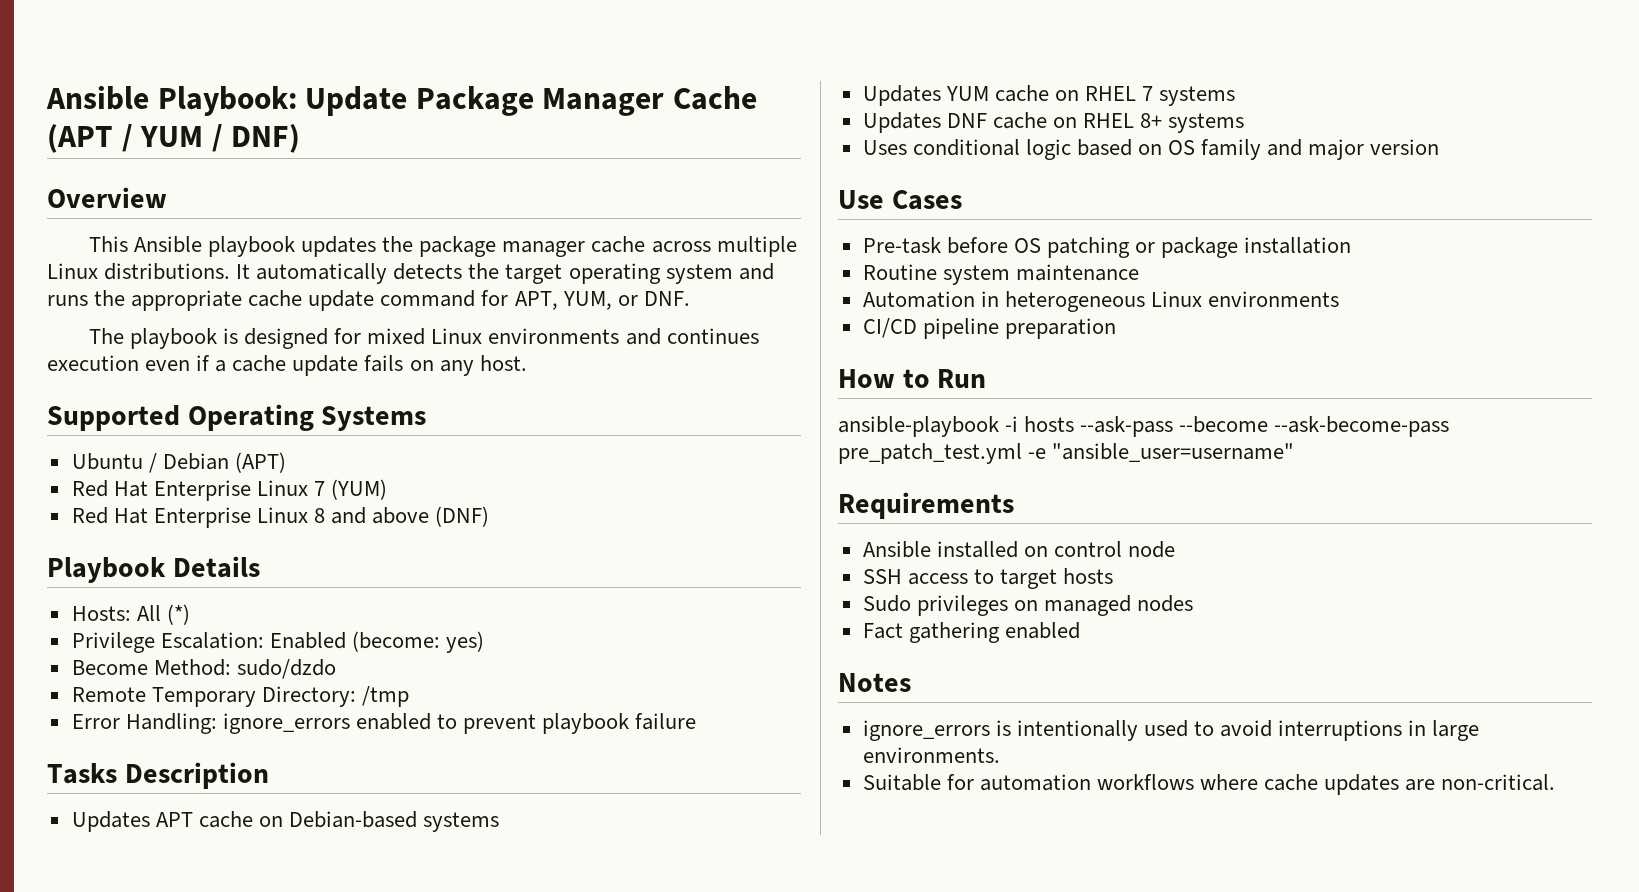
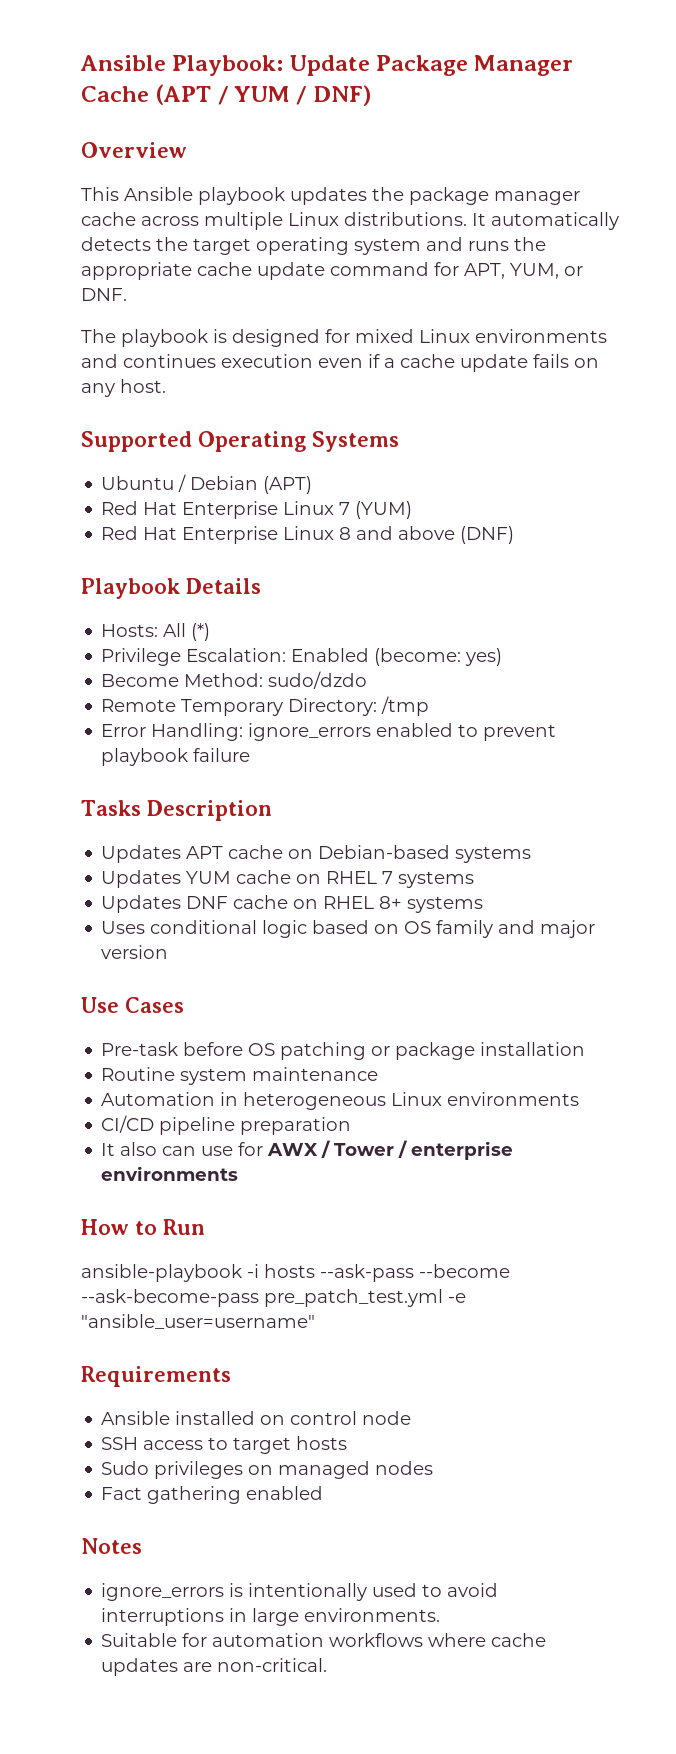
(1116, 328) none -> [101,1140,514,1160] [101,1166,239,1181] // It also can use for AWX / Tower / enterprise environments

